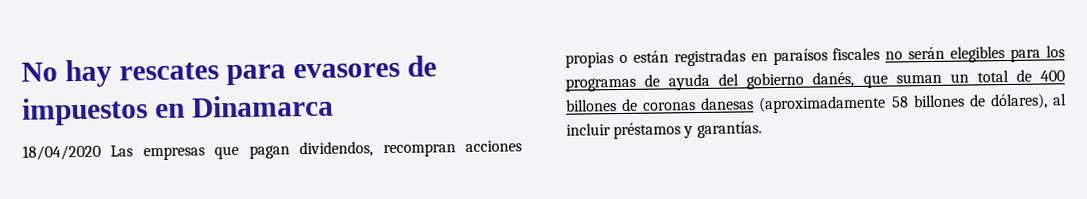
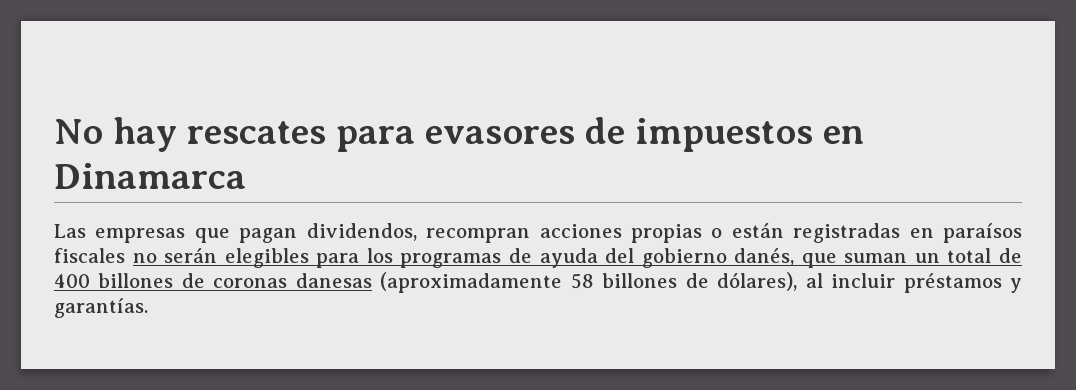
[22,144,101,161] 18/04/2020 -> (246, 176) none

